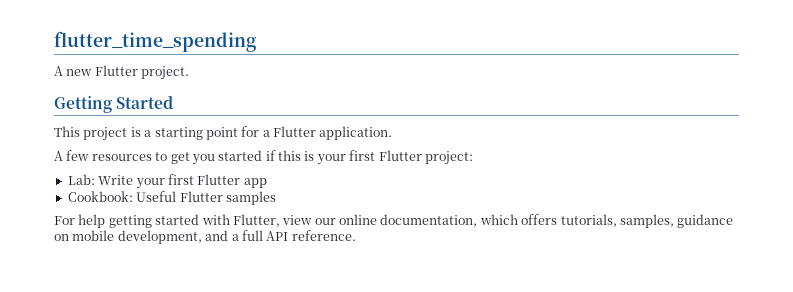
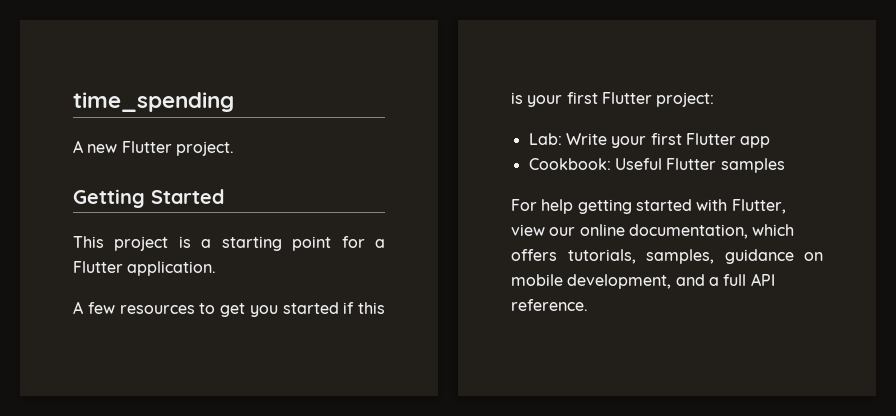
[54,31,257,52] flutter_time_spending -> [73,92,234,112] time_spending

